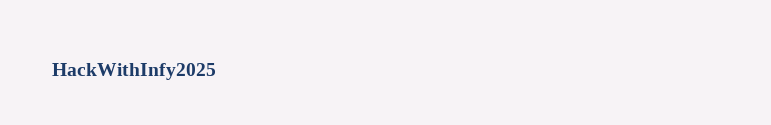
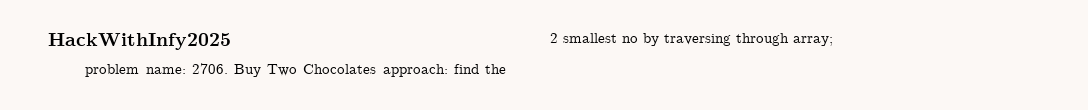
(216, 71) none -> [85,63,506,77] [550,33,833,46] // problem name: 2706. Buy Two Chocolates approach: find the 2 smallest no by traversing through array;

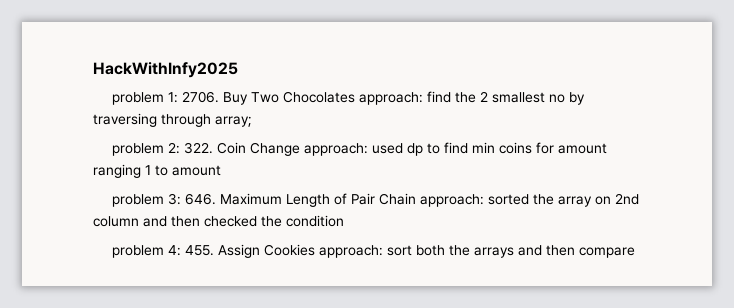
[145,67,186,74] name: -> [168,92,179,103] 1:
(833, 41) none -> [112,142,608,156] [93,164,221,178] [112,193,640,207] [93,215,344,227] [112,244,636,258] // problem 2: 322. Coin Change approach: used dp to find min coins for amount ranging 1 to amount // problem 3: 646. Maximum Length of Pair Chain approach: sorted the array on 2nd column and then checked the condition // problem 4: 455. Assign Cookies approach: sort both the arrays and then compare

